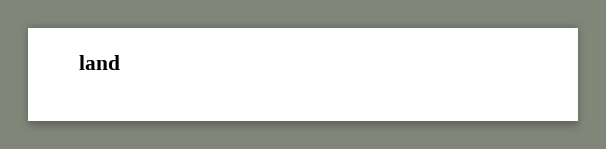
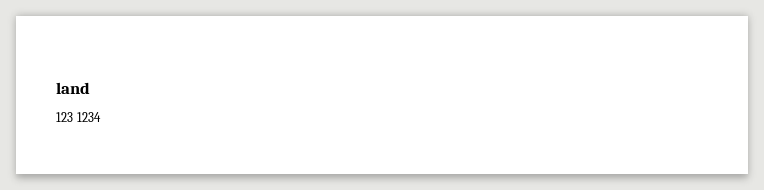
(120, 62) none -> [56,112,101,122] // 123 1234

